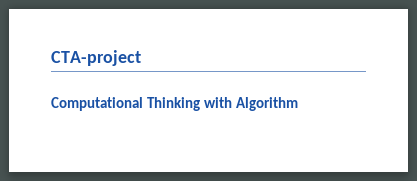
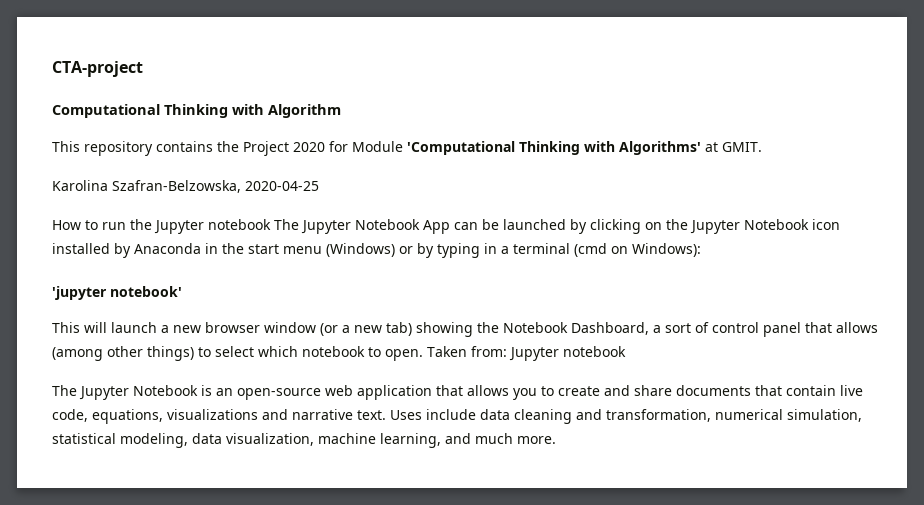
(299, 104) none -> [52,141,762,156] [52,180,319,193] [52,219,840,234] [52,243,701,258] [52,286,182,300] [52,322,878,337] [52,346,626,361] [52,385,863,400] [52,409,862,424] [52,433,556,448] // This repository contains the Project 2020 for Module 'Computational Thinking with Algorithms' at GMIT. // Karolina Szafran-Belzowska, 2020-04-25 // How to run the Jupyter notebook The Jupyter Notebook App can be launched by clicking on the Jupyter Notebook icon installed by Anaconda in the start menu (Windows) or by typing in a terminal (cmd on Windows): // 'jupyter notebook' // This will launch a new browser window (or a new tab) showing the Notebook Dashboard, a sort of control panel that allows (among other things) to select which notebook to open. Taken from: Jupyter notebook // The Jupyter Notebook is an open-source web application that allows you to create and share documents that contain live code, equations, visualizations and narrative text. Uses include data cleaning and transformation, numerical simulation, statistical modeling, data visualization, machine learning, and much more.

